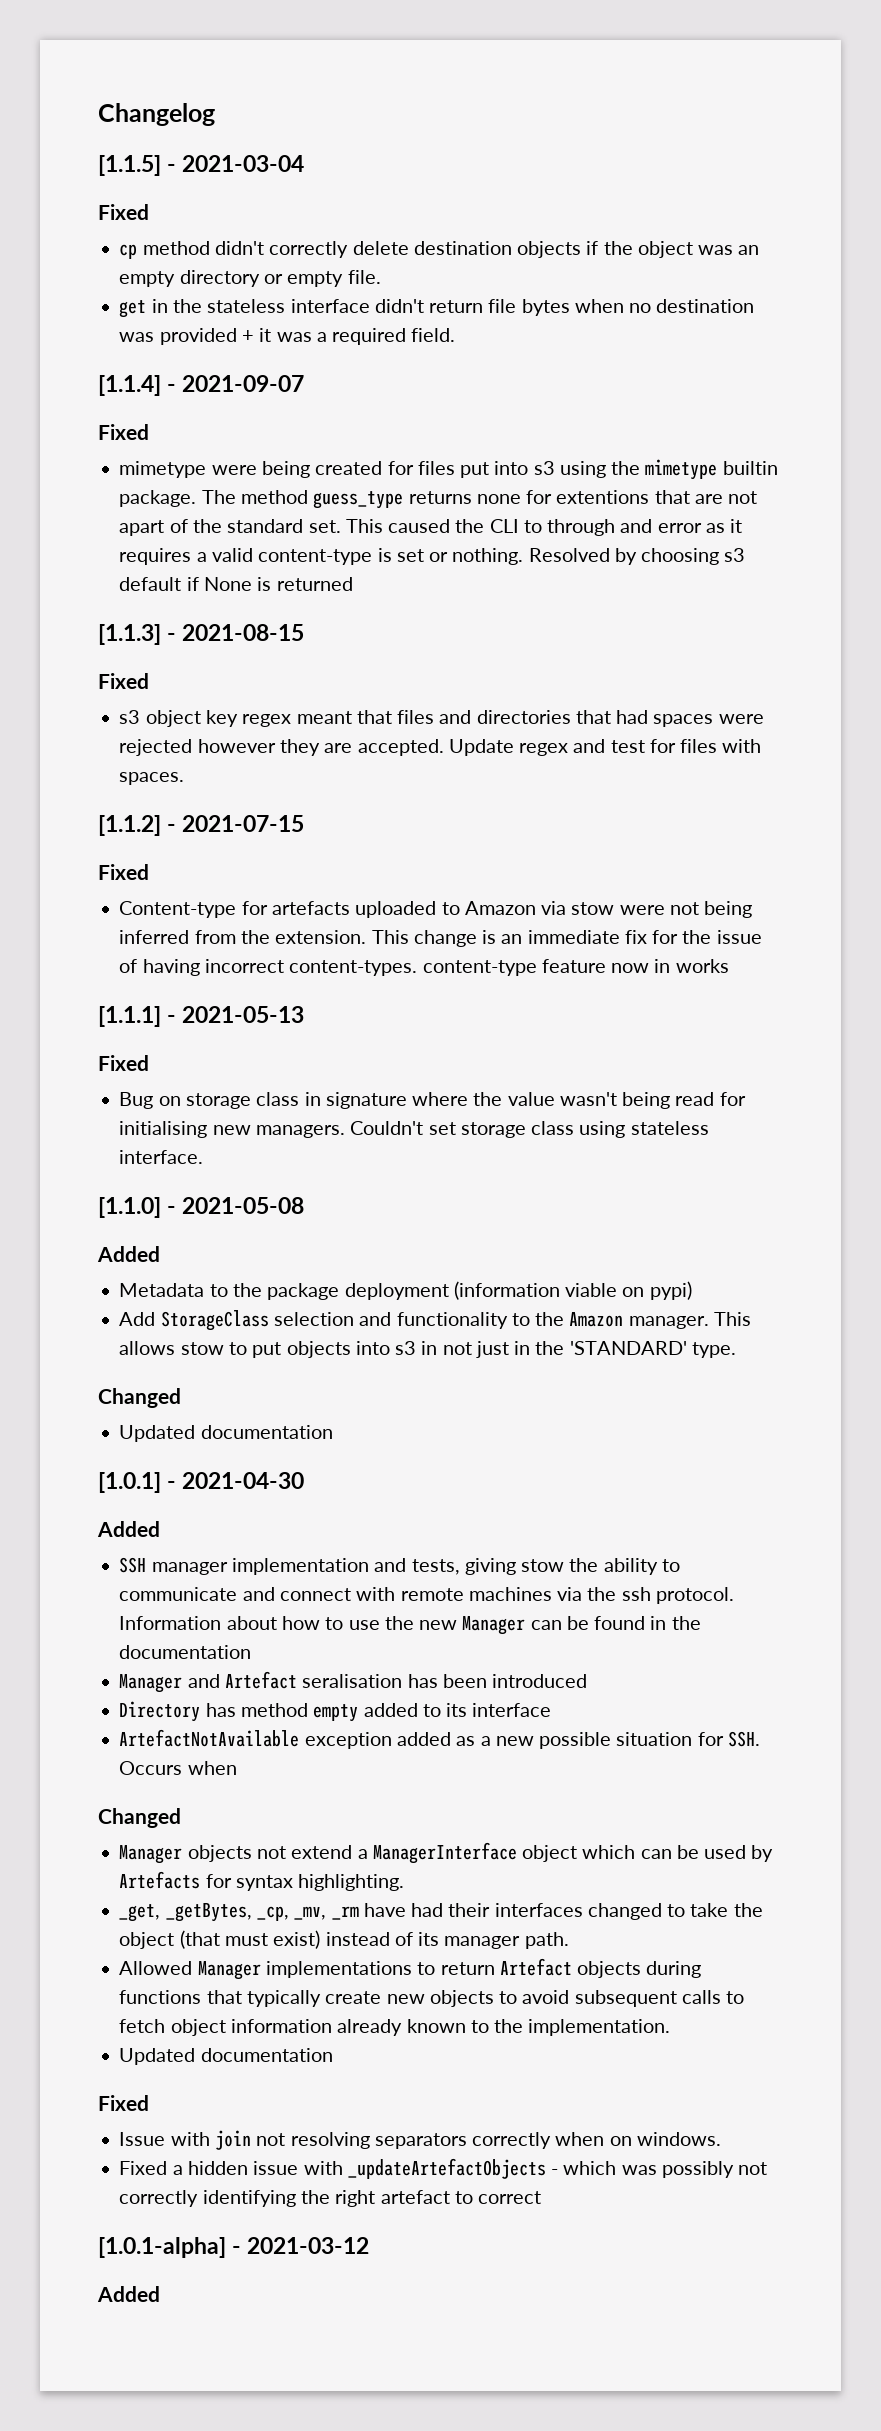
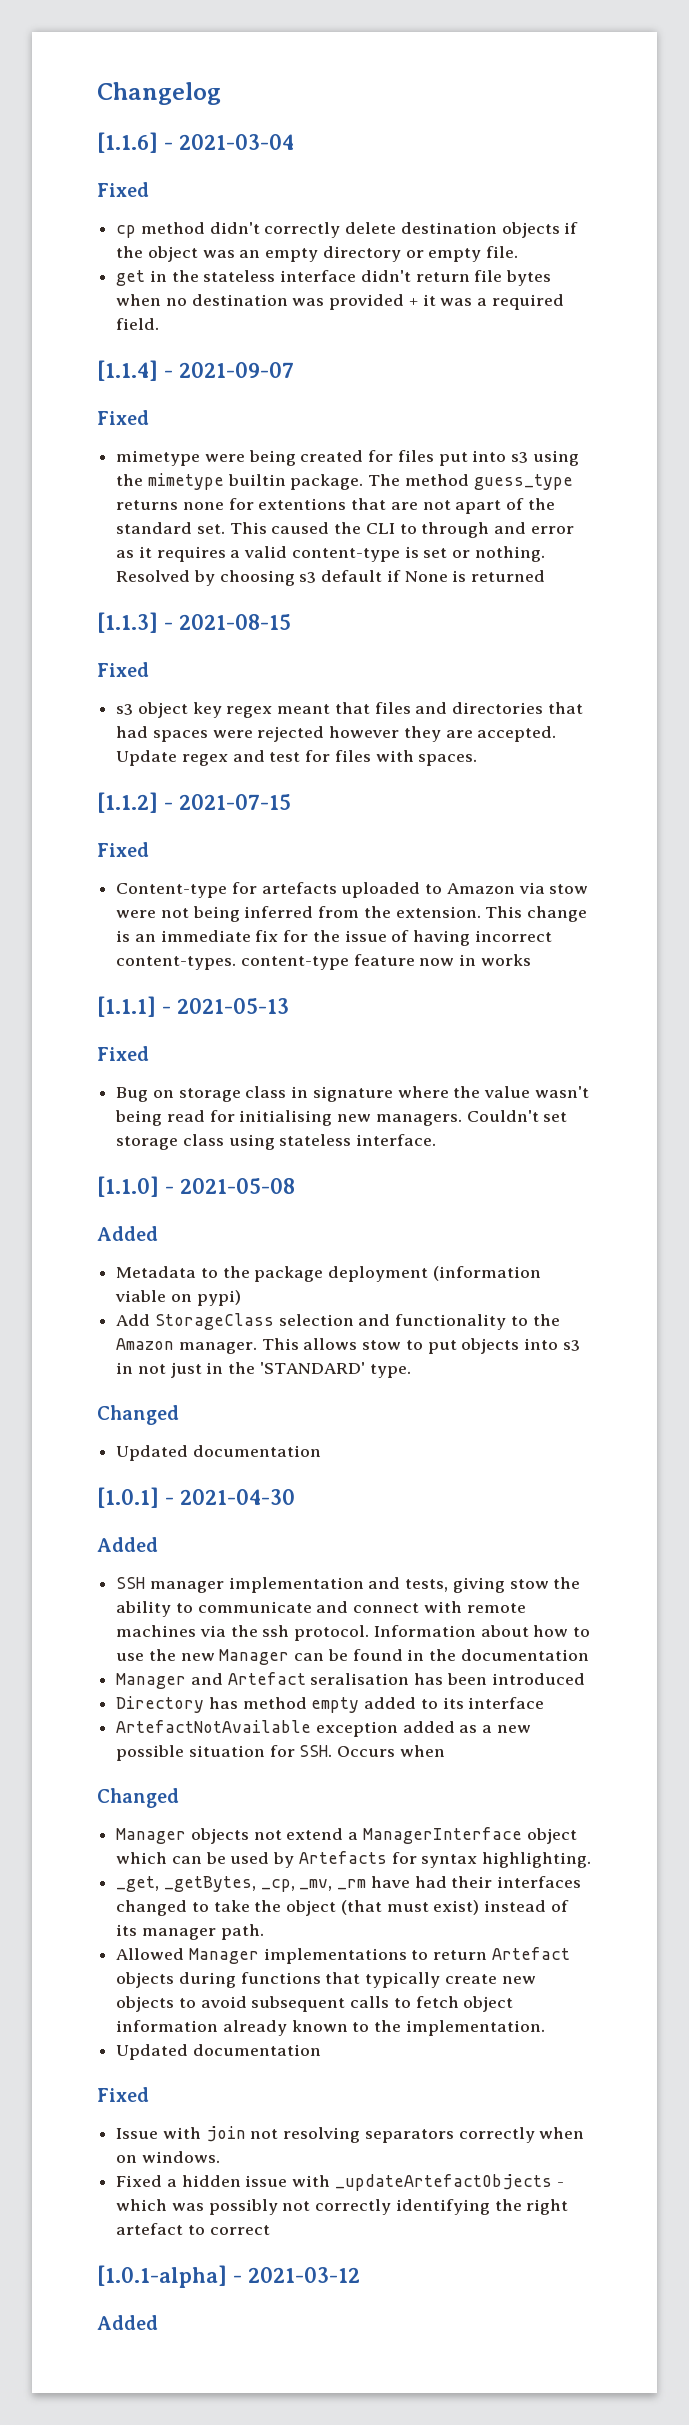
[98,155,161,176] [1.1.5] -> [97,132,158,153] [1.1.6]

